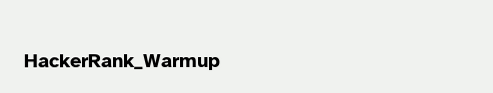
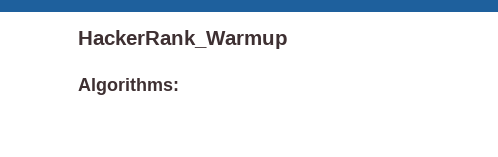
(221, 62) none -> [78,78,179,95] // Algorithms:

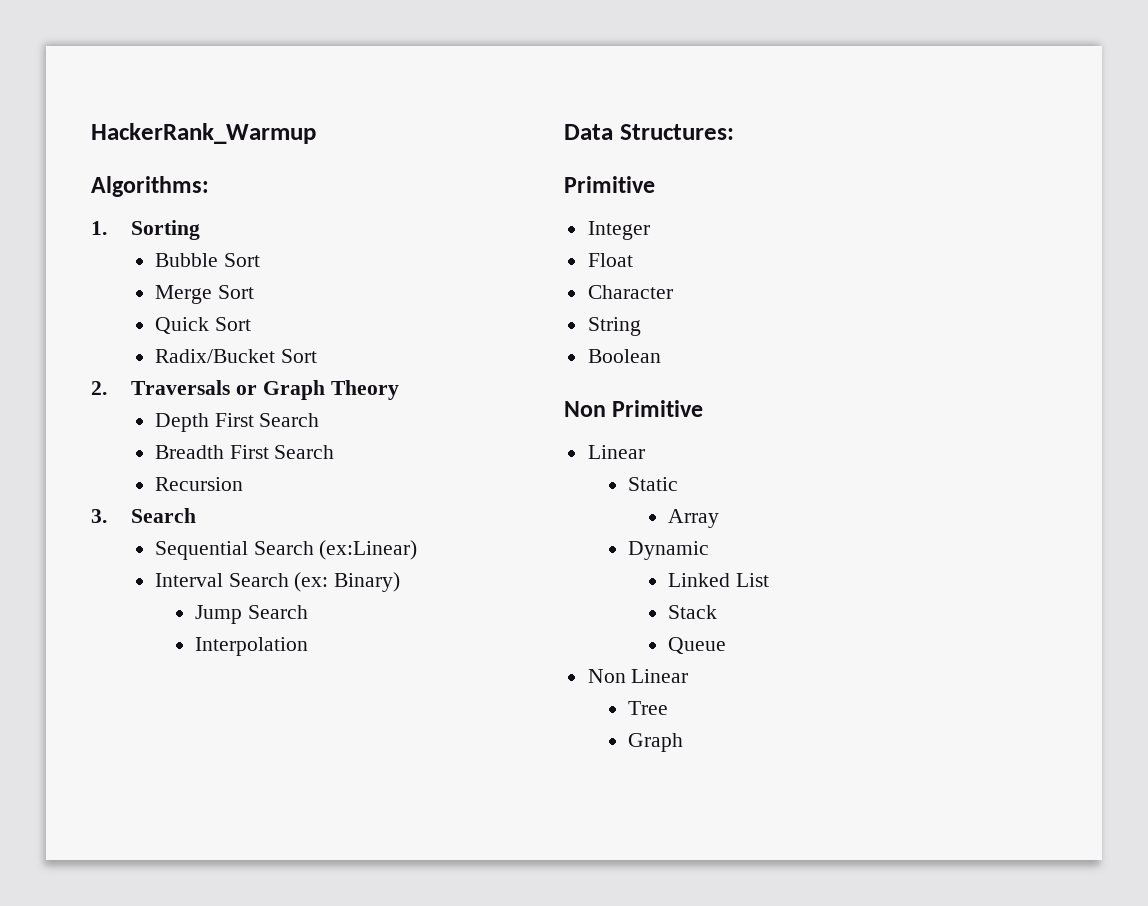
(179, 86) none -> [91,220,201,240] [154,253,260,267] [154,285,254,304] [154,317,251,334] [154,349,317,363] [91,380,399,400] [154,413,320,432] [154,445,335,459] [154,477,243,491] [91,508,197,523] [154,540,418,560] [154,572,401,592] [195,605,308,624] [195,637,309,656] [564,124,734,140] [564,176,655,193] [587,221,650,240] [587,253,633,267] [587,285,673,299] [587,317,641,336] [587,349,661,363] [564,400,704,417] [587,445,645,459] [627,477,678,491] [668,509,720,528] [627,541,709,560] [668,573,769,587] [668,605,718,619] [668,637,727,654] [587,669,689,683] [627,701,668,715] [627,733,683,752] // 1. Sorting // Bubble Sort // Merge Sort // Quick Sort // Radix/Bucket Sort // 2. Traversals or Graph Theory // Depth First Search // Breadth First Search // Recursion // 3. Search // Sequential Search (ex:Linear) // Interval Search (ex: Binary) // Jump Search // Interpolation // Data Structures: // Primitive // Integer // Float // Character // String // Boolean // Non Primitive // Linear // Static // Array // Dynamic // Linked List // Stack // Queue // Non Linear // Tree // Graph

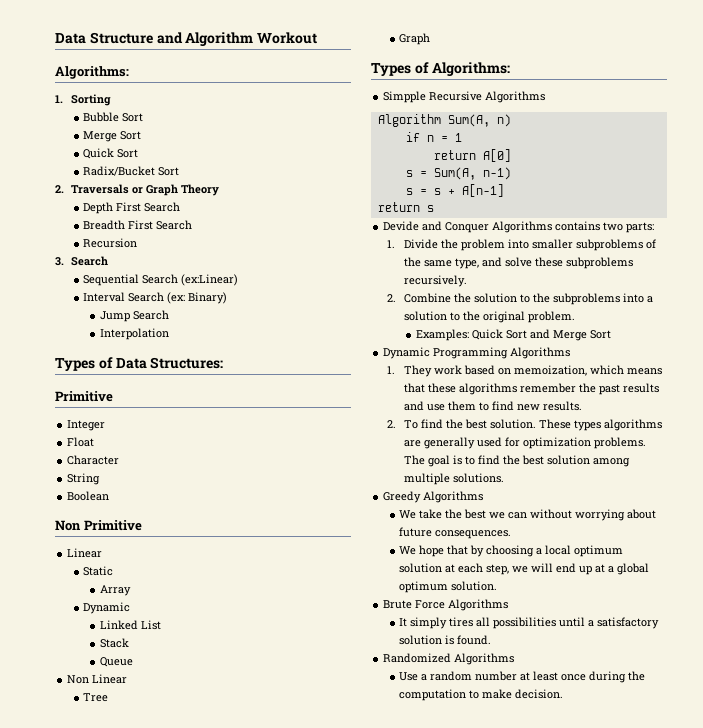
[91,123,316,144] HackerRank_Warmup -> [55,32,318,46] Data Structure and Algorithm Workout
(309, 646) none -> [55,357,113,371] Types of
(683, 742) none -> [371,62,510,76] [383,91,546,103] [377,114,511,127] [405,132,462,142] [433,149,511,162] [405,167,511,180] [405,184,504,197] [377,202,434,212] [383,221,655,233] [387,239,656,251] [403,257,633,269] [403,275,467,287] [387,293,653,305] [403,311,575,323] [415,329,611,341] [383,347,571,359] [387,365,662,377] [403,383,659,395] [403,401,582,411] [387,419,662,431] [403,437,646,449] [403,455,630,467] [403,473,504,485] [383,491,484,503] [399,509,657,521] [399,527,512,539] [399,545,624,557] [399,563,650,575] [399,581,498,593] [383,599,509,611] [399,617,660,629] [399,635,492,645] [383,653,515,665] [399,671,646,683] [399,689,564,701] // Types of Algorithms: // Simpple Recursive Algorithms // Algorithm Sum(A, n) // if n = 1 // return A[0] // s = Sum(A, n-1) // s = s + A[n-1] // return s // Devide and Conquer Algorithms contains two parts: // 1. Divide the problem into smaller subproblems of the same type, and solve these subproblems recursively. // 2. Combine the solution to the subproblems into a solution to the original problem. // Examples: Quick Sort and Merge Sort // Dynamic Programming Algorithms // 1. They work based on memoization, which means that these algorithms remember the past results and use them to find new results. // 2. To find the best solution. These types algorithms are generally used for optimization problems. The goal is to find the best solution among multiple solutions. // Greedy Algorithms // We take the best we can without worrying about future consequences. // We hope that by choosing a local optimum solution at each step, we will end up at a global optimum solution. // Brute Force Algorithms // It simply tires all possibilities until a satisfactory solution is found. // Randomized Algorithms // Use a random number at least once during the computation to make decision.

